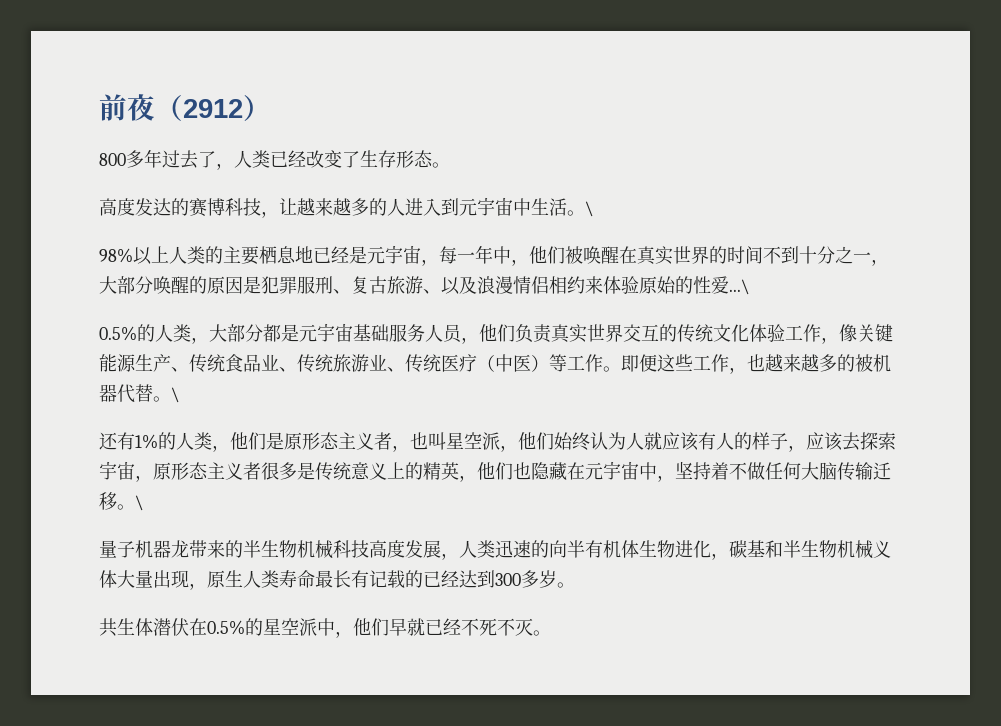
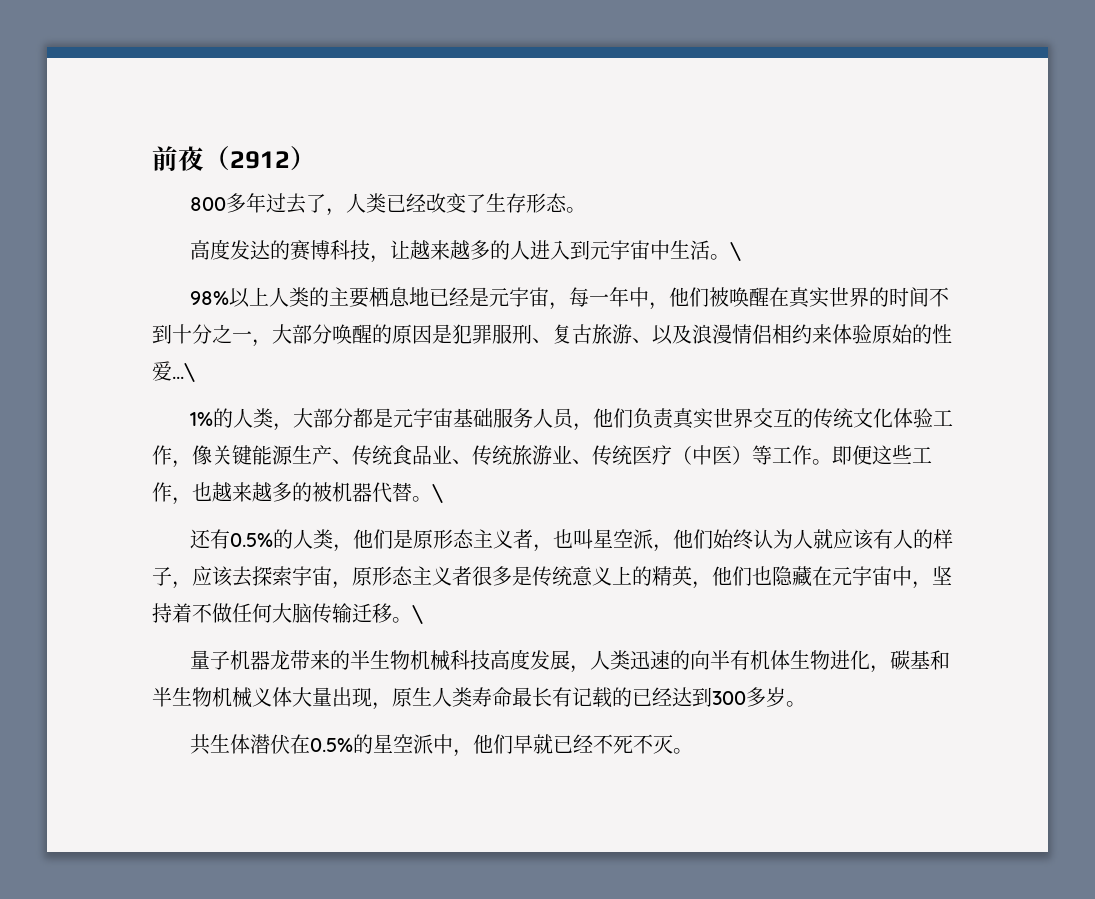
[99,326,137,341] 0.5% -> [189,412,213,426] 1%
[135,434,158,449] 1% -> [229,533,273,547] 0.5%

